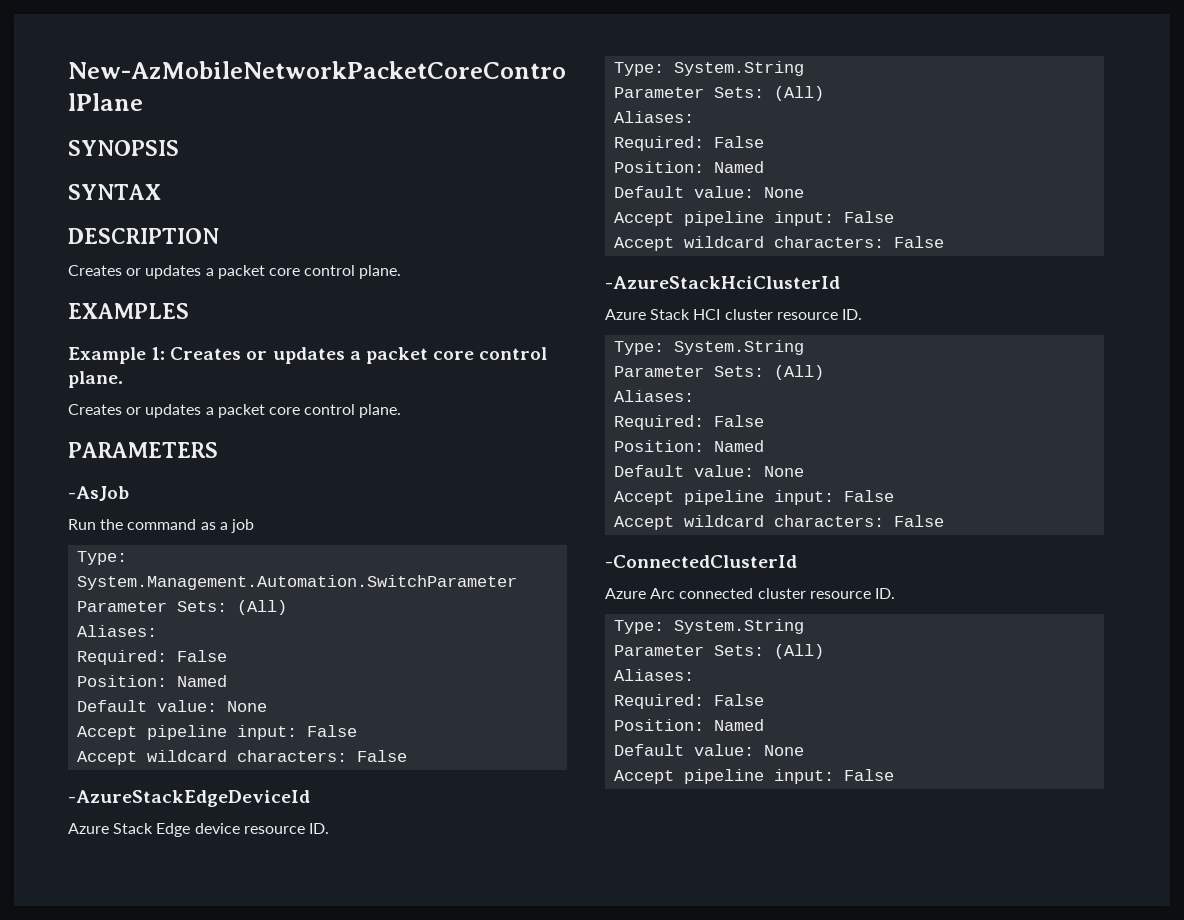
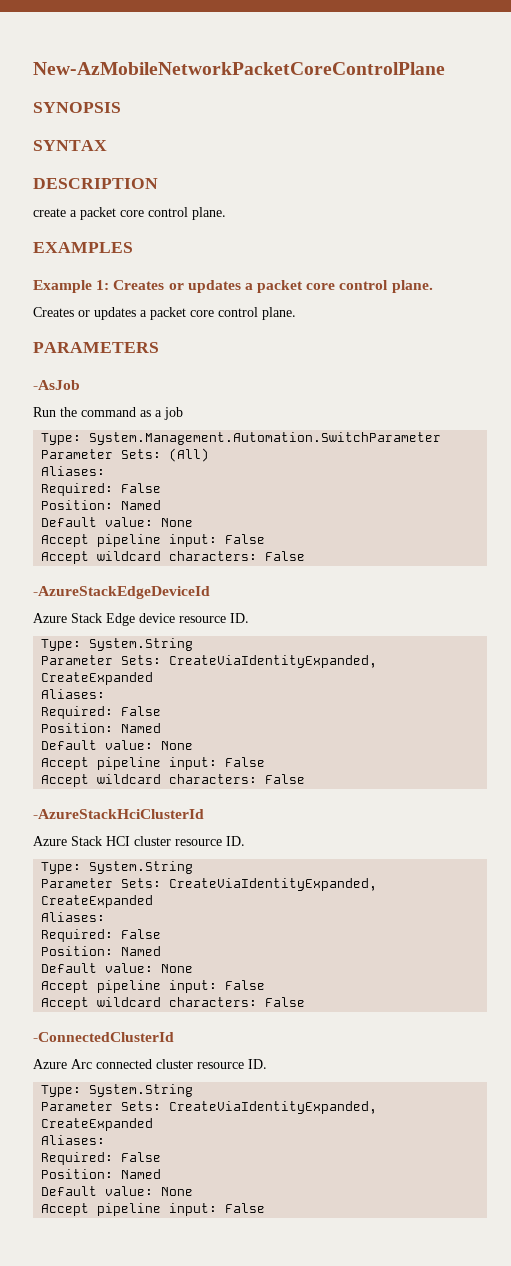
[68,265,202,279] Creates or updates -> [33,208,66,217] create
[774,86,825,101] (All) -> [169,655,378,668] [41,672,154,685] CreateViaIdentityExpanded, CreateExpanded
[774,365,825,380] (All) -> [169,878,378,891] [41,895,154,908] CreateViaIdentityExpanded, CreateExpanded
[774,644,825,659] (All) -> [169,1101,378,1114] [41,1118,154,1131] CreateViaIdentityExpanded, CreateExpanded

